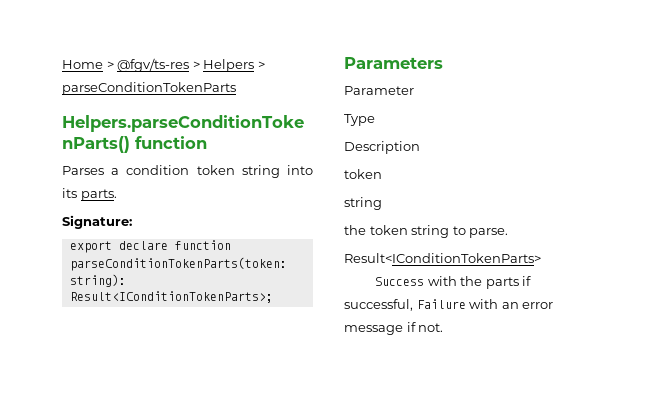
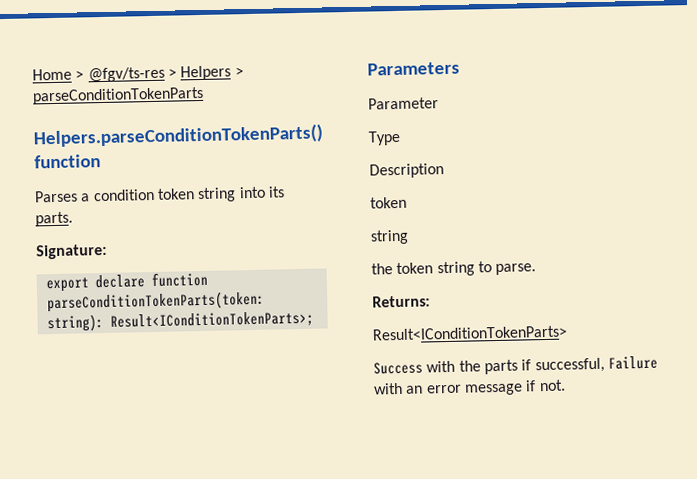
(509, 233) none -> [372,295,430,308] // Returns:

